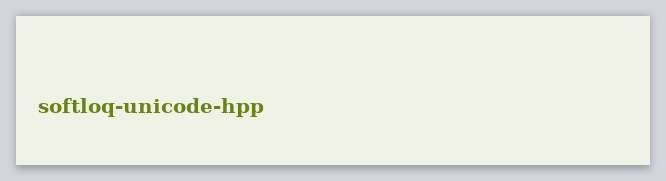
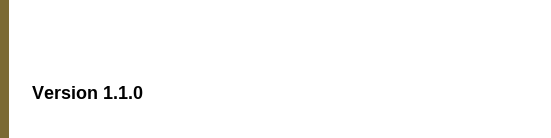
[38,98,264,117] softloq-unicode-hpp -> [32,86,143,99] Version 1.1.0

